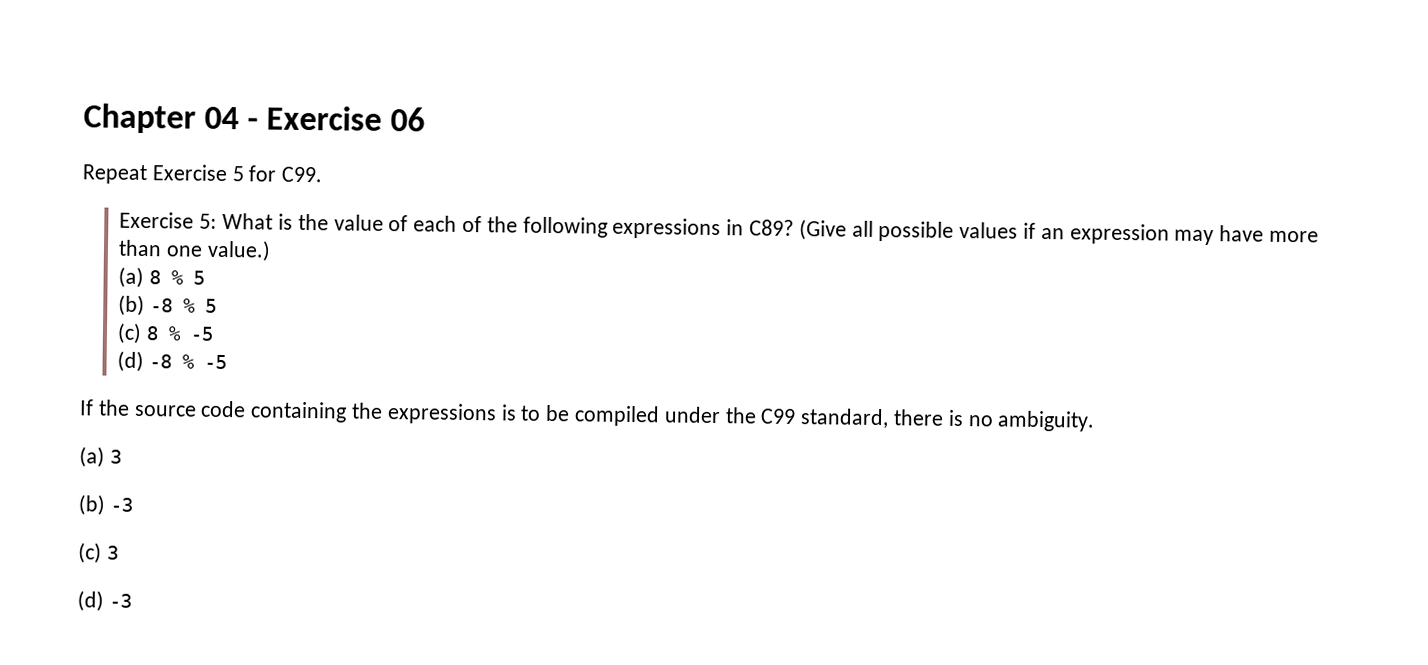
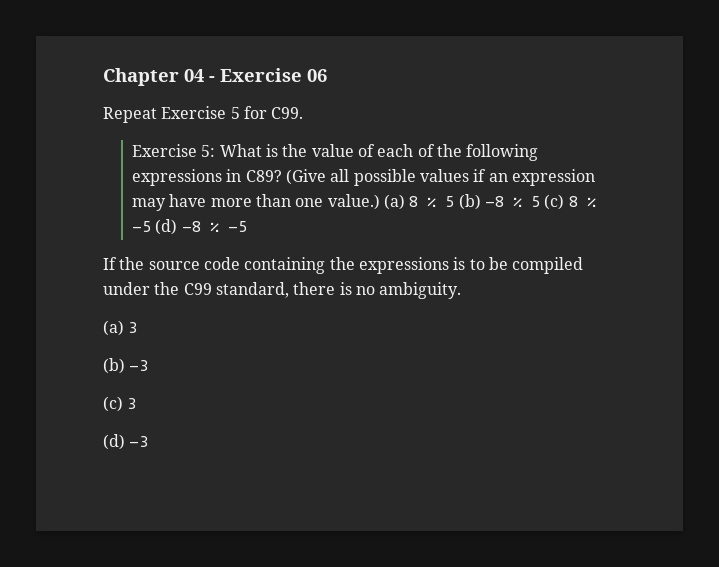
(272, 250) // -> (380, 202) none
(206, 277) // -> (455, 201) none
(218, 305) // -> (541, 201) none
(215, 333) // -> (152, 226) none

